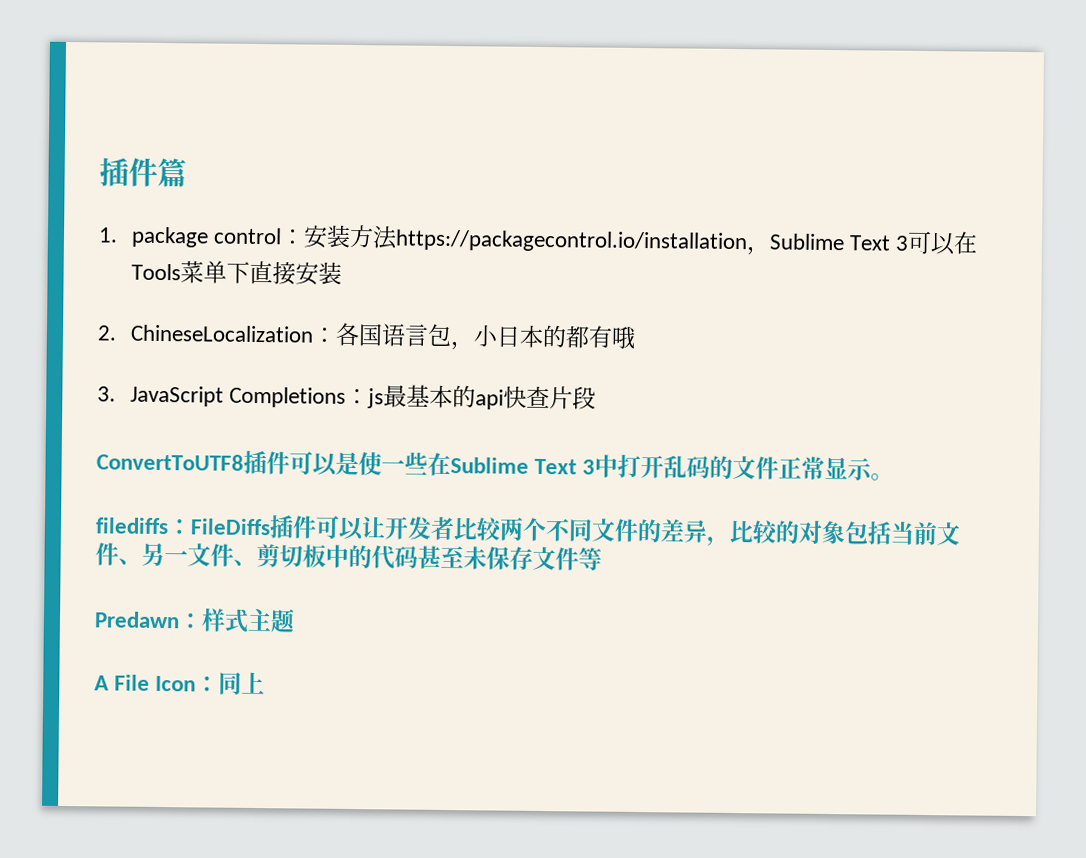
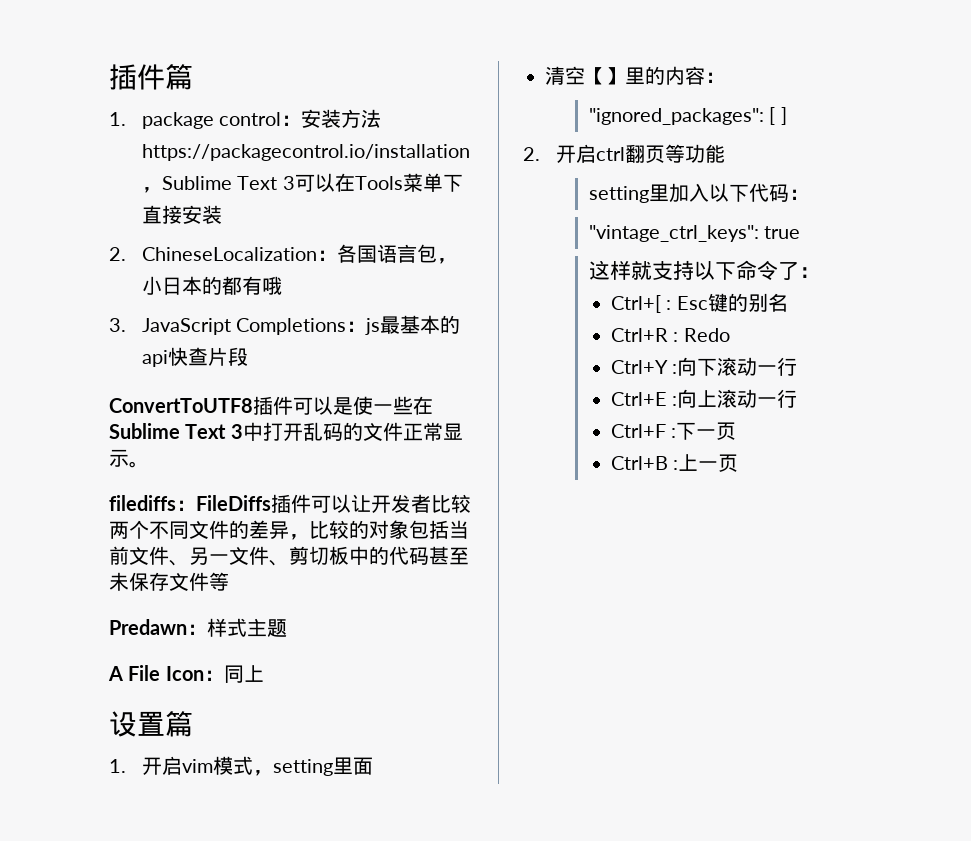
(266, 683) none -> [109,711,193,737] [109,756,373,776] [545,66,725,85] [588,107,787,125] [523,144,725,163] [588,183,809,203] [588,225,801,242] [588,260,820,281] [610,293,788,313] [610,328,730,342] [610,357,798,376] [610,389,798,408] [610,422,737,440] [610,454,739,472] // 设置篇 // 1.开启vim模式，setting里面 // 清空【】里的内容： // "ignored_packages": [ ] // 2.开启ctrl翻页等功能 // setting里加入以下代码： // "vintage_ctrl_keys": true // 这样就支持以下命令了： // Ctrl+[ : Esc键的别名 // Ctrl+R : Redo // Ctrl+Y :向下滚动一行 // Ctrl+E :向上滚动一行 // Ctrl+F :下一页 // Ctrl+B :上一页

